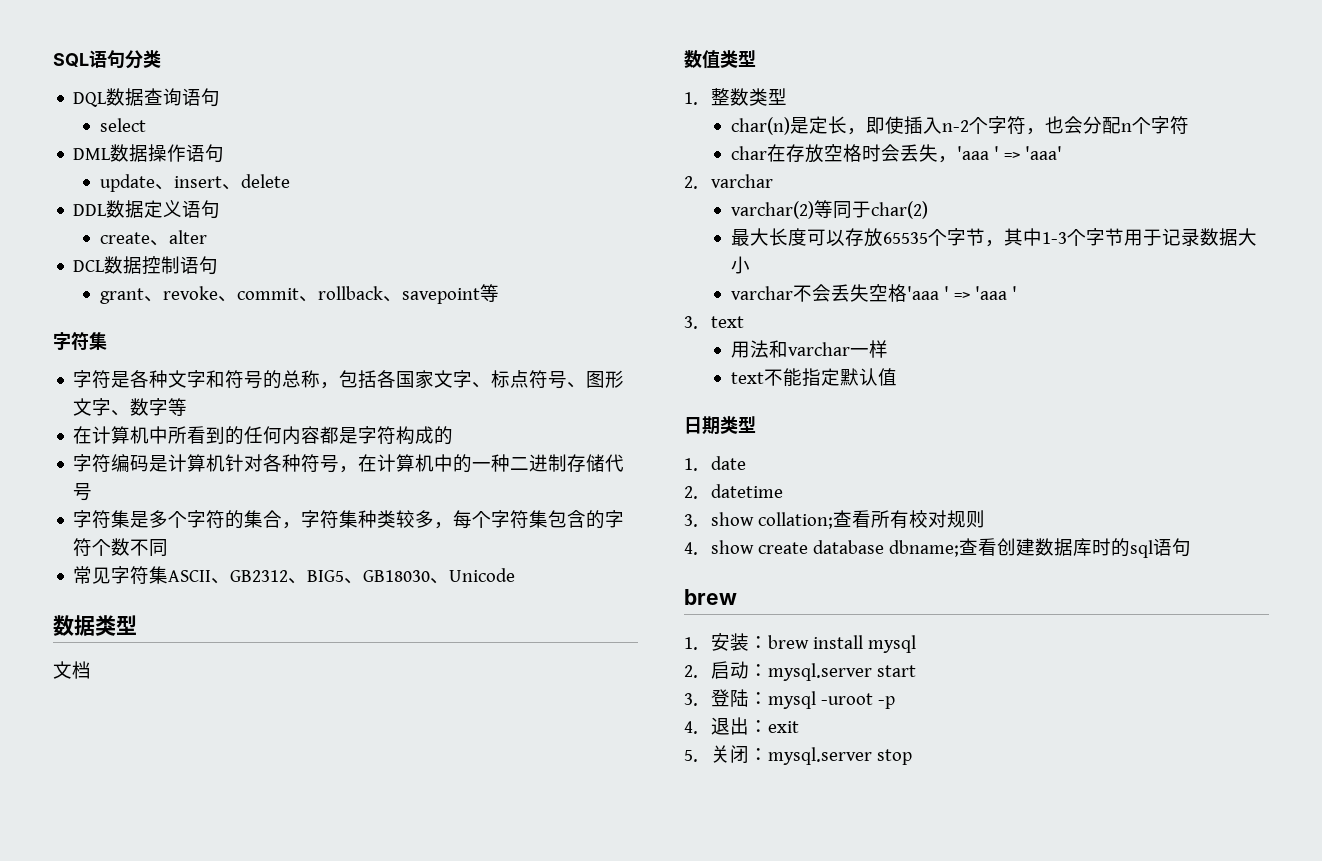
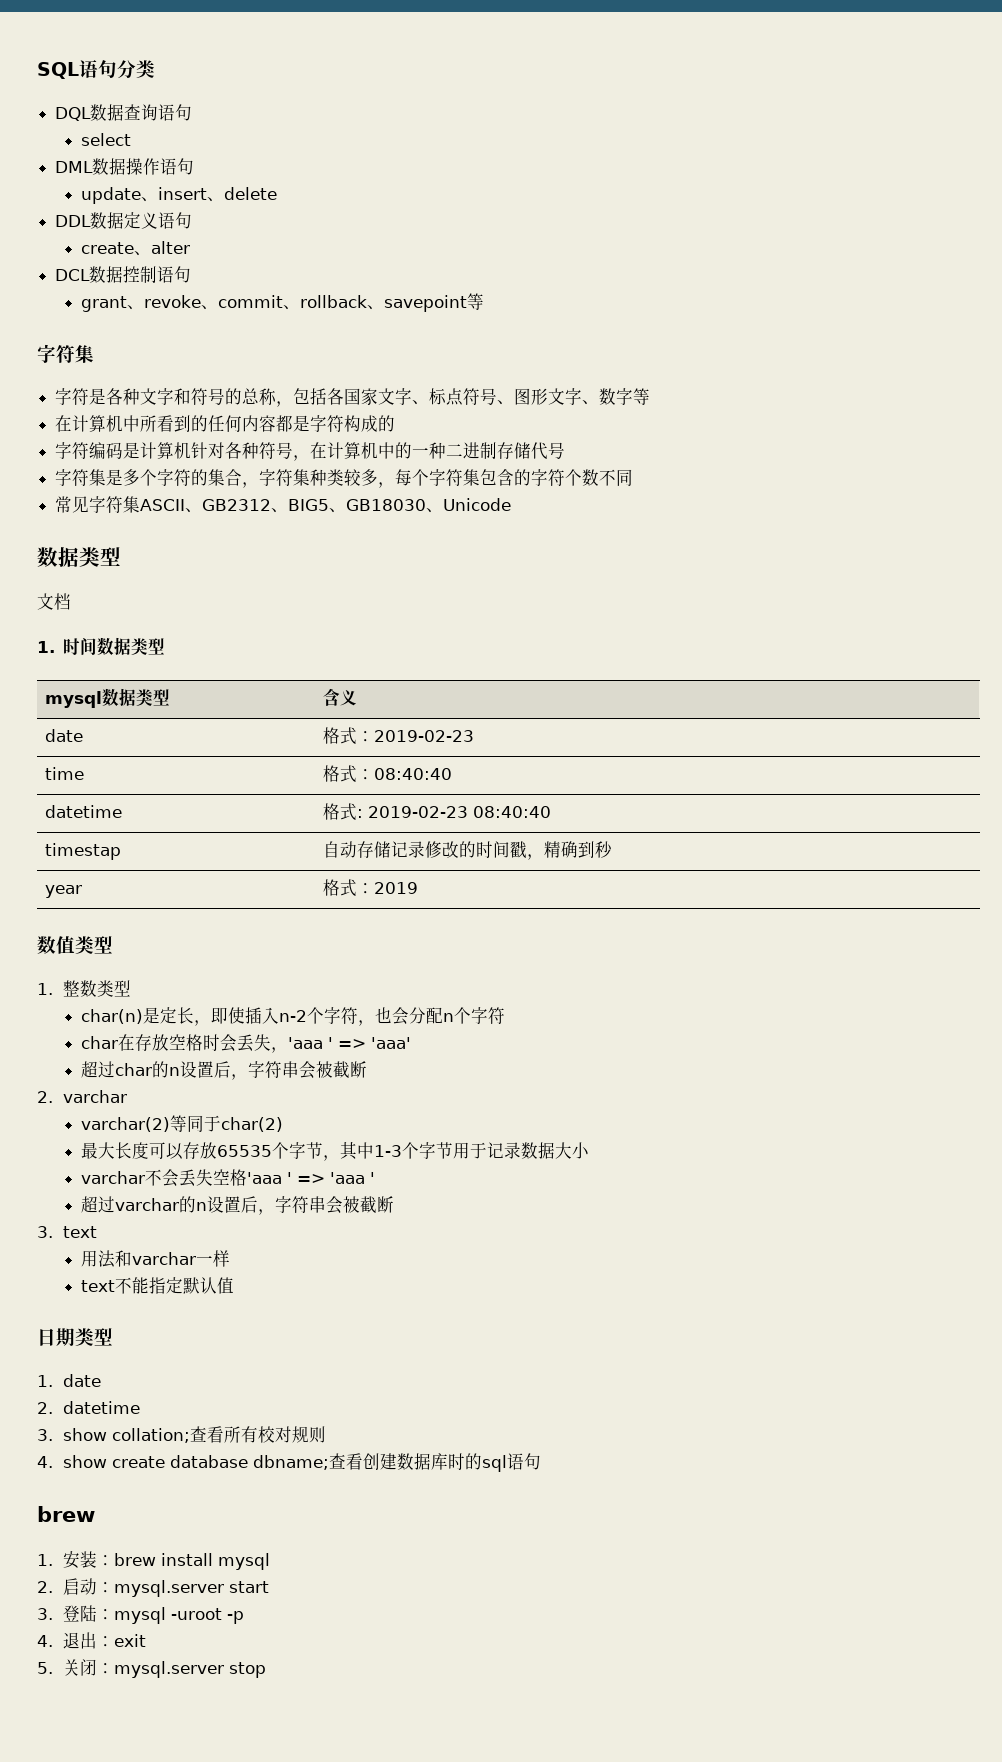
(91, 670) none -> [37,637,166,656] [44,688,170,708] [322,688,357,706] [44,729,83,742] [322,727,474,745] [44,767,84,780] [322,765,452,783] [44,805,122,818] [322,803,551,821] [44,843,121,860] [322,841,612,860] [44,885,82,898] [322,879,418,897] // 1.时间数据类型 // mysql数据类型 | 含义 // date | 格式：2019-02-23 // time | 格式：08:40:40 // datetime | 格式: 2019-02-23 08:40:40 // timestap | 自动存储记录修改的时间戳，精确到秒 // year | 格式：2019
(1063, 153) none -> [81,1061,368,1080] // 超过char的n设置后，字符串会被截断
(1018, 293) none -> [81,1196,395,1215] // 超过varchar的n设置后，字符串会被截断

